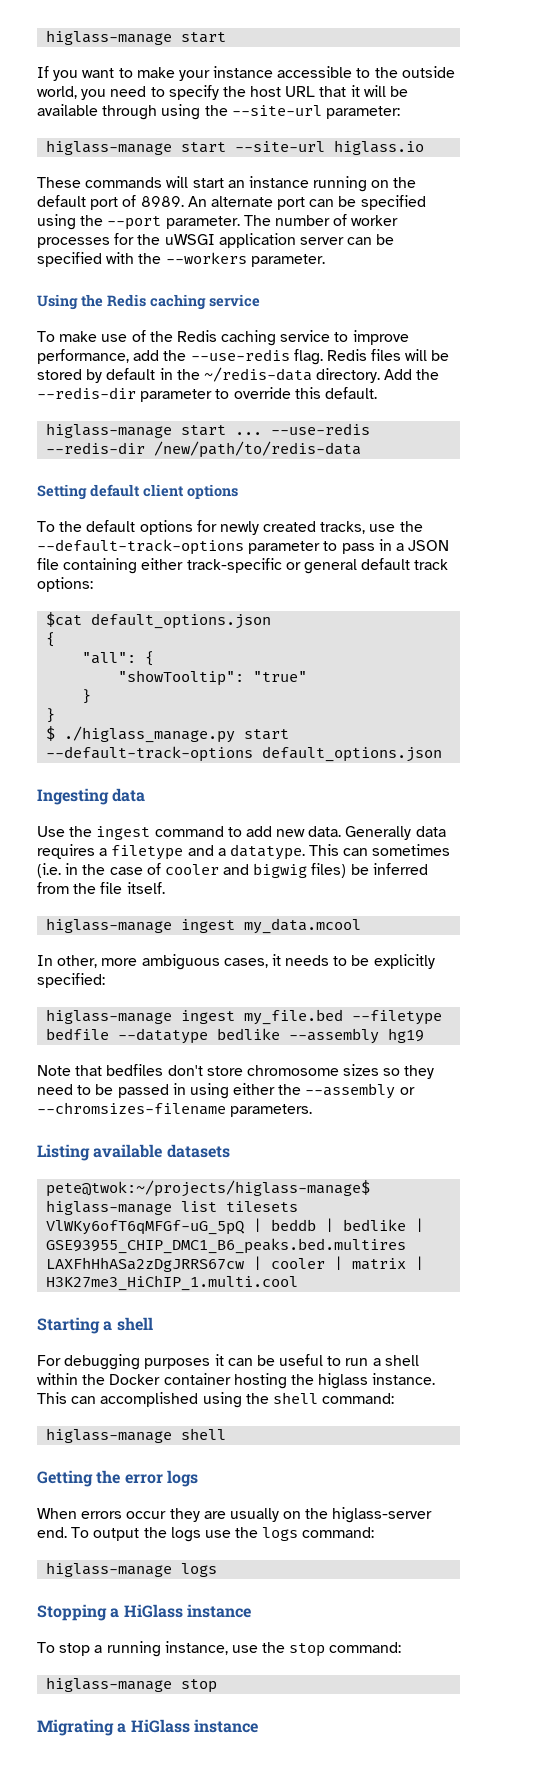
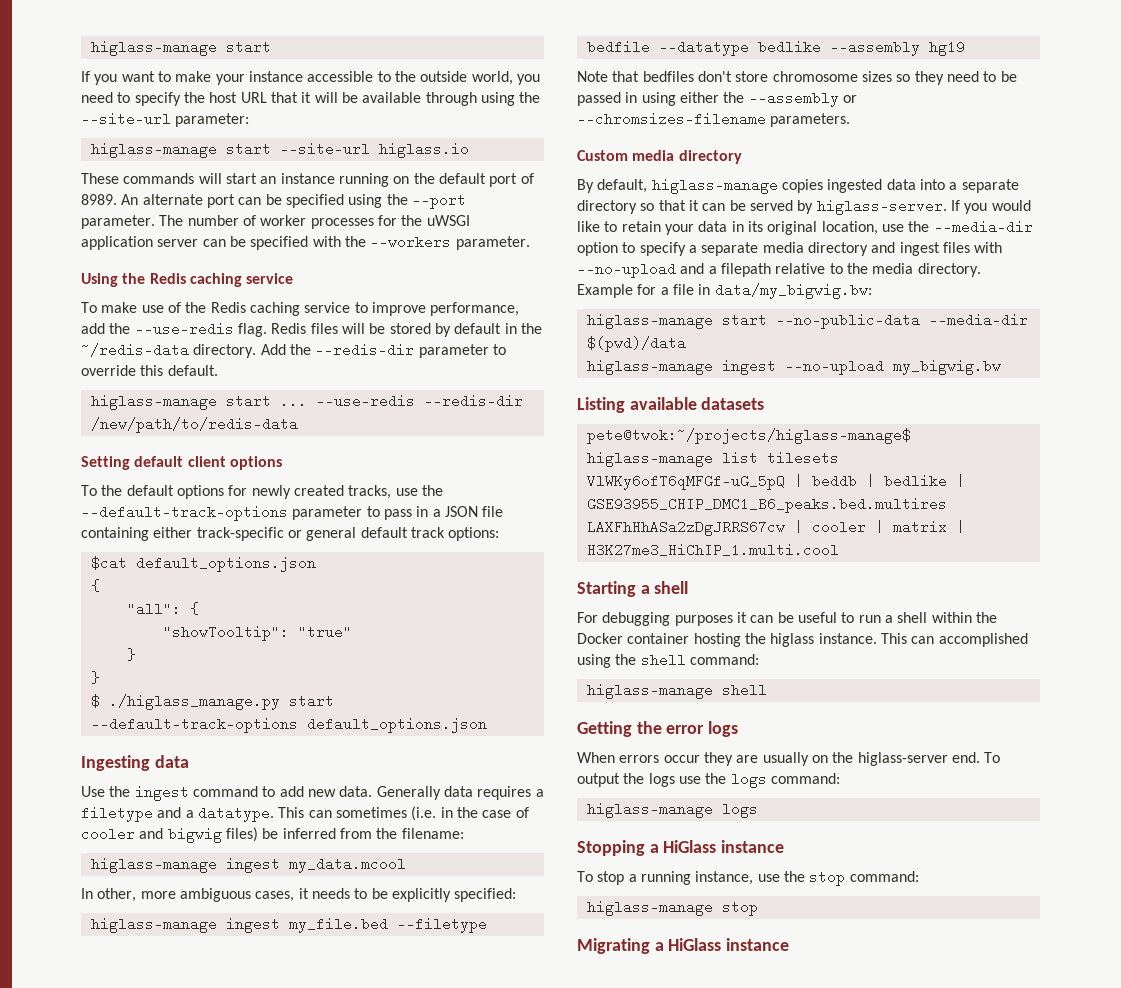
[100,882,165,894] file itself. -> [401,828,464,839] filename:
(313, 1110) none -> [577,150,742,164] [577,178,1019,194] [577,199,1031,215] [577,220,1033,235] [577,242,1003,256] [577,262,981,278] [577,283,872,299] [586,313,1028,329] [586,336,686,352] [586,359,1001,375] // Custom media directory // By default, higlass-manage copies ingested data into a separate directory so that it can be served by higlass-server. If you would like to retain your data in its original location, use the --media-dir option to specify a separate media directory and ingest files with --no-upload and a filepath relative to the media directory. Example for a file in data/my_bigwig.bw: // higlass-manage start --no-public-data --media-dir $(pwd)/data // higlass-manage ingest --no-upload my_bigwig.bw

